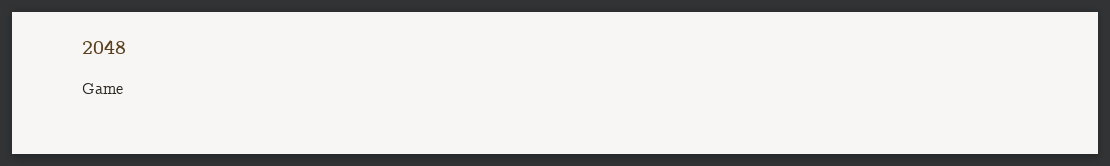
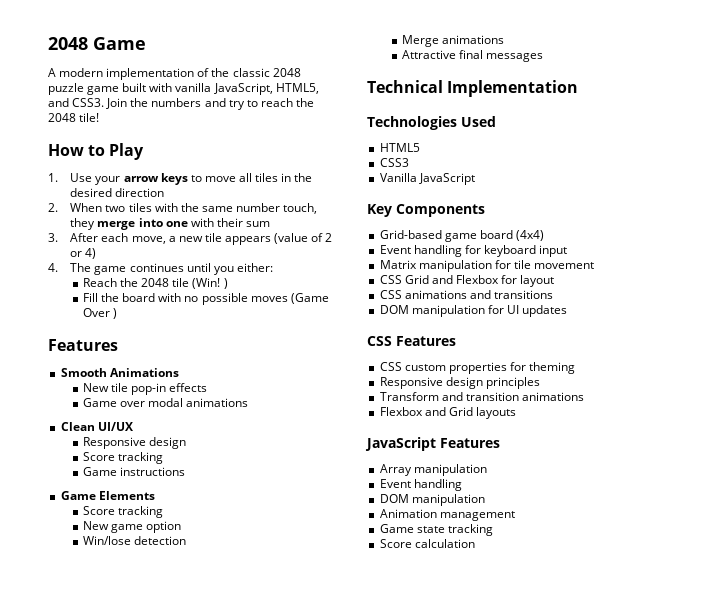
[82,39,126,54] [82,83,123,94] 2048 // Game -> [48,37,146,50] [48,68,301,80] [48,83,319,95] [48,98,314,110] [48,113,100,122] [48,143,145,160] [48,173,313,185] [70,188,165,197] [48,203,318,214] [70,218,270,230] [48,233,333,245] [70,248,97,259] [48,263,273,275] [83,278,228,289] [83,293,329,305] [83,308,118,319] [48,339,118,351] [60,368,179,377] [83,383,208,395] [83,398,249,407] [60,422,133,431] [83,437,187,449] [83,452,164,464] [83,467,186,476] [60,491,155,500] [83,506,164,518] [83,521,182,533] [83,536,187,545] [402,35,505,47] [402,50,544,62] [367,80,579,97] [367,116,496,130] [379,143,420,152] [379,158,409,167] [379,173,475,185] [367,204,485,217] [379,230,544,242] [379,245,568,257] [379,260,595,272] [379,275,555,287] [379,290,553,299] [379,305,568,317] [367,336,456,346] [379,362,576,374] [379,377,540,389] [379,392,584,401] [379,407,516,419] [365,437,500,451] [379,464,487,476] [379,479,462,491] [379,494,485,506] [379,509,515,521] [379,524,493,536] [379,539,475,548] 2048 Game // A modern implementation of the classic 2048 puzzle game built with vanilla JavaScript, HTML5, and CSS3. Join the numbers and try to reach the 2048 tile! // How to Play // 1. Use your arrow keys to move all tiles in the desired direction // 2. When two tiles with the same number touch, they merge into one with their sum // 3. After each move, a new tile appears (value of 2 or 4) // 4. The game continues until you either: // Reach the 2048 tile (Win! ) // Fill the board with no possible moves (Game Over ) // Features // Smooth Animations // New tile pop-in effects // Game over modal animations // Clean UI/UX // Responsive design // Score tracking // Game instructions // Game Elements // Score tracking // New game option // Win/lose detection // Merge animations // Attractive final messages // Technical Implementation // Technologies Used // HTML5 // CSS3 // Vanilla JavaScript // Key Components // Grid-based game board (4x4) // Event handling for keyboard input // Matrix manipulation for tile movement // CSS Grid and Flexbox for layout // CSS animations and transitions // DOM manipulation for UI updates // CSS Features // CSS custom properties for theming // Responsive design principles // Transform and transition animations // Flexbox and Grid layouts // JavaScript Features // Array manipulation // Event handling // DOM manipulation // Animation management // Game state tracking // Score calculation

